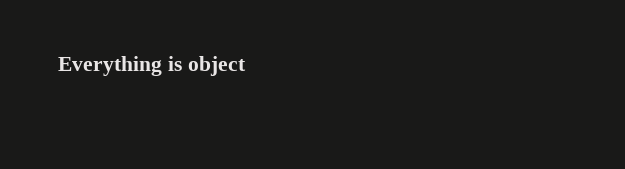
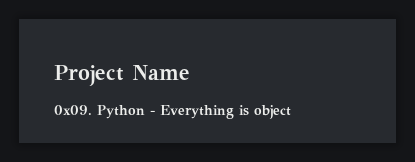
(58, 66) none -> [54,65,190,86] [54,105,155,119] Project Name // 0x09. Python -

